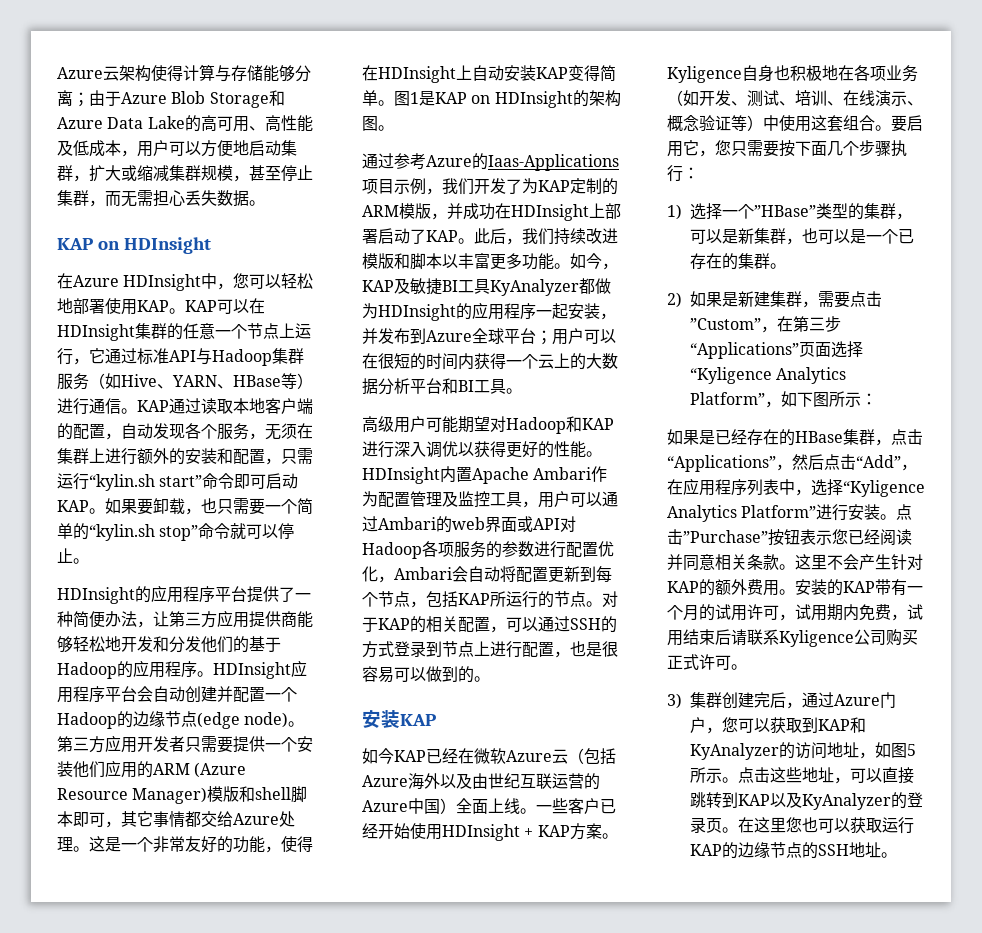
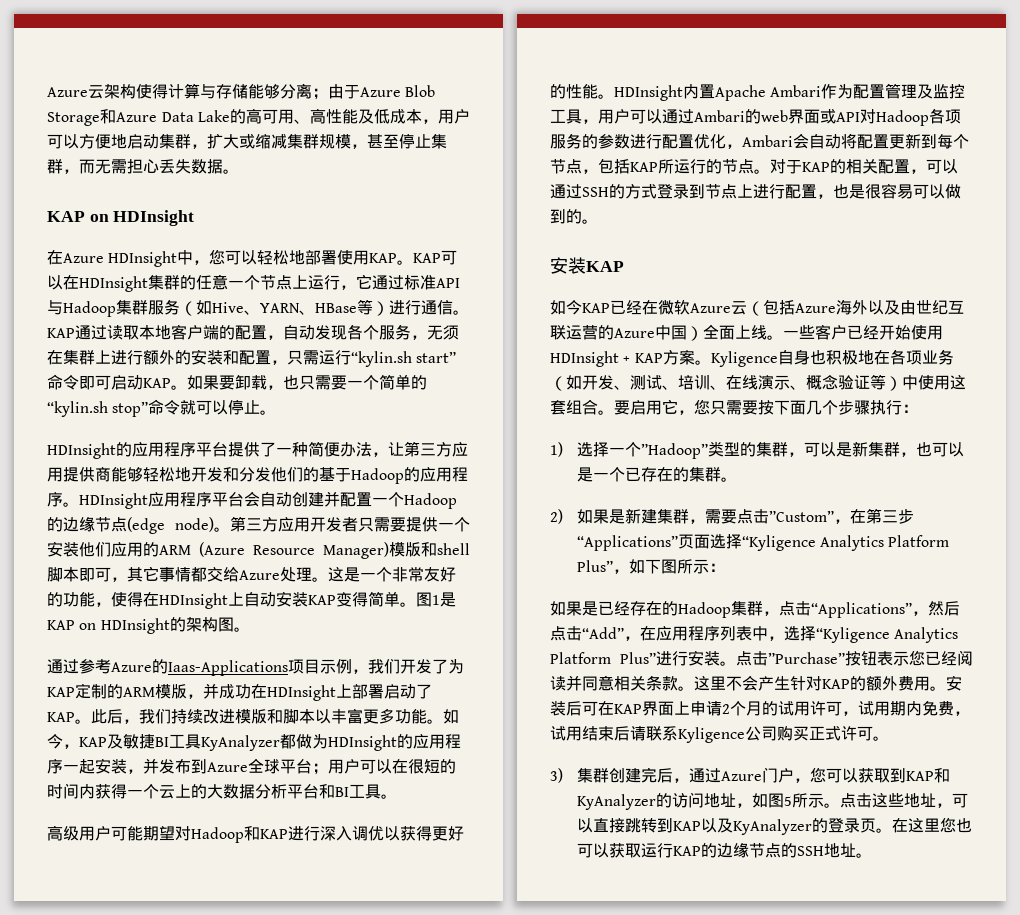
[754,205,816,217] ”HBase” -> [640,443,708,459] ”Hadoop”
[690,392,765,405] Platform” -> [888,535,950,547] [576,560,613,572] Platform Plus”
[795,431,843,443] HBase -> [678,602,731,618] Hadoop
[741,505,817,518] Platform” -> [550,652,656,664] Platform Plus”
[827,579,923,596] 的KAP带有一 -> [566,701,730,716] 后可在KAP界面上申请2

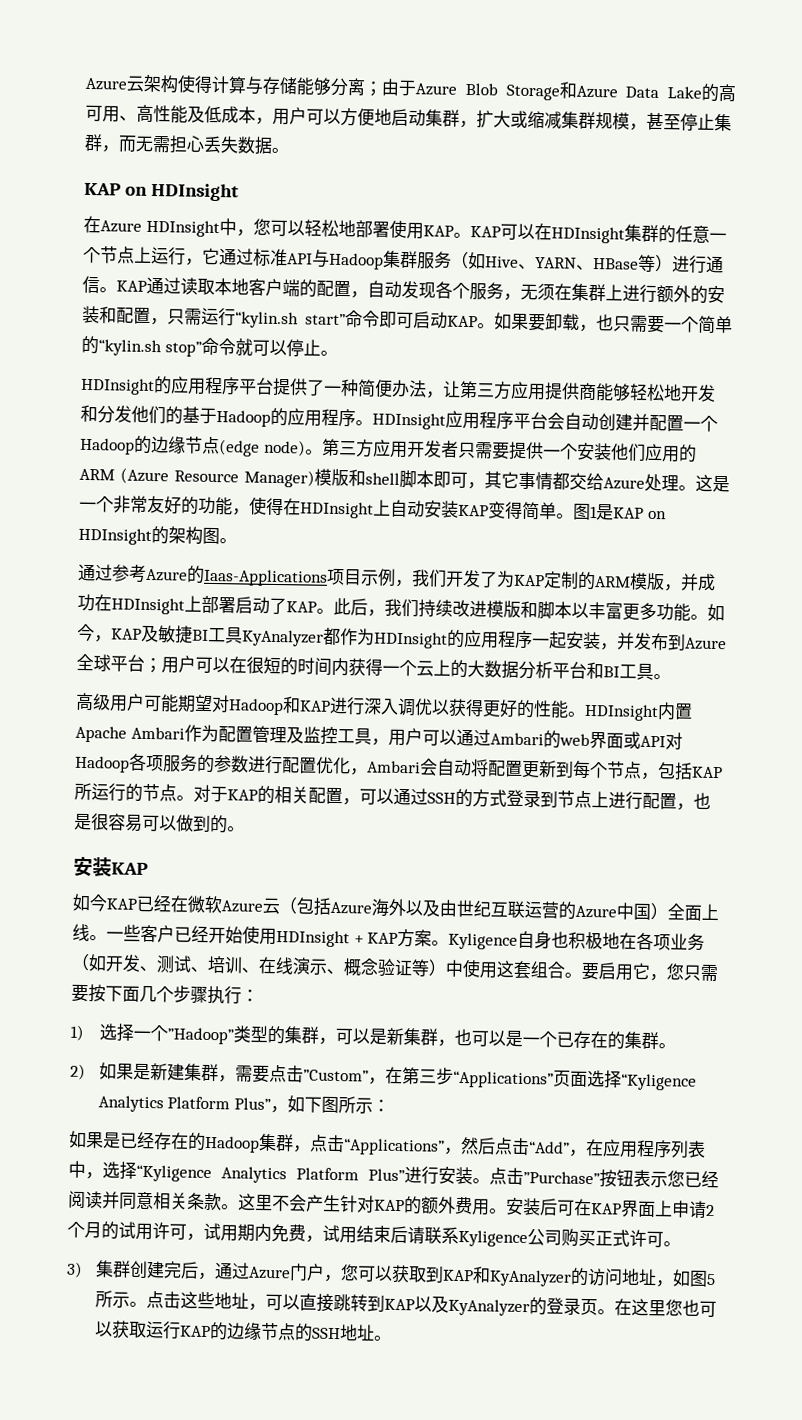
[296,734,312,749] 做 -> [340,628,358,646] 作

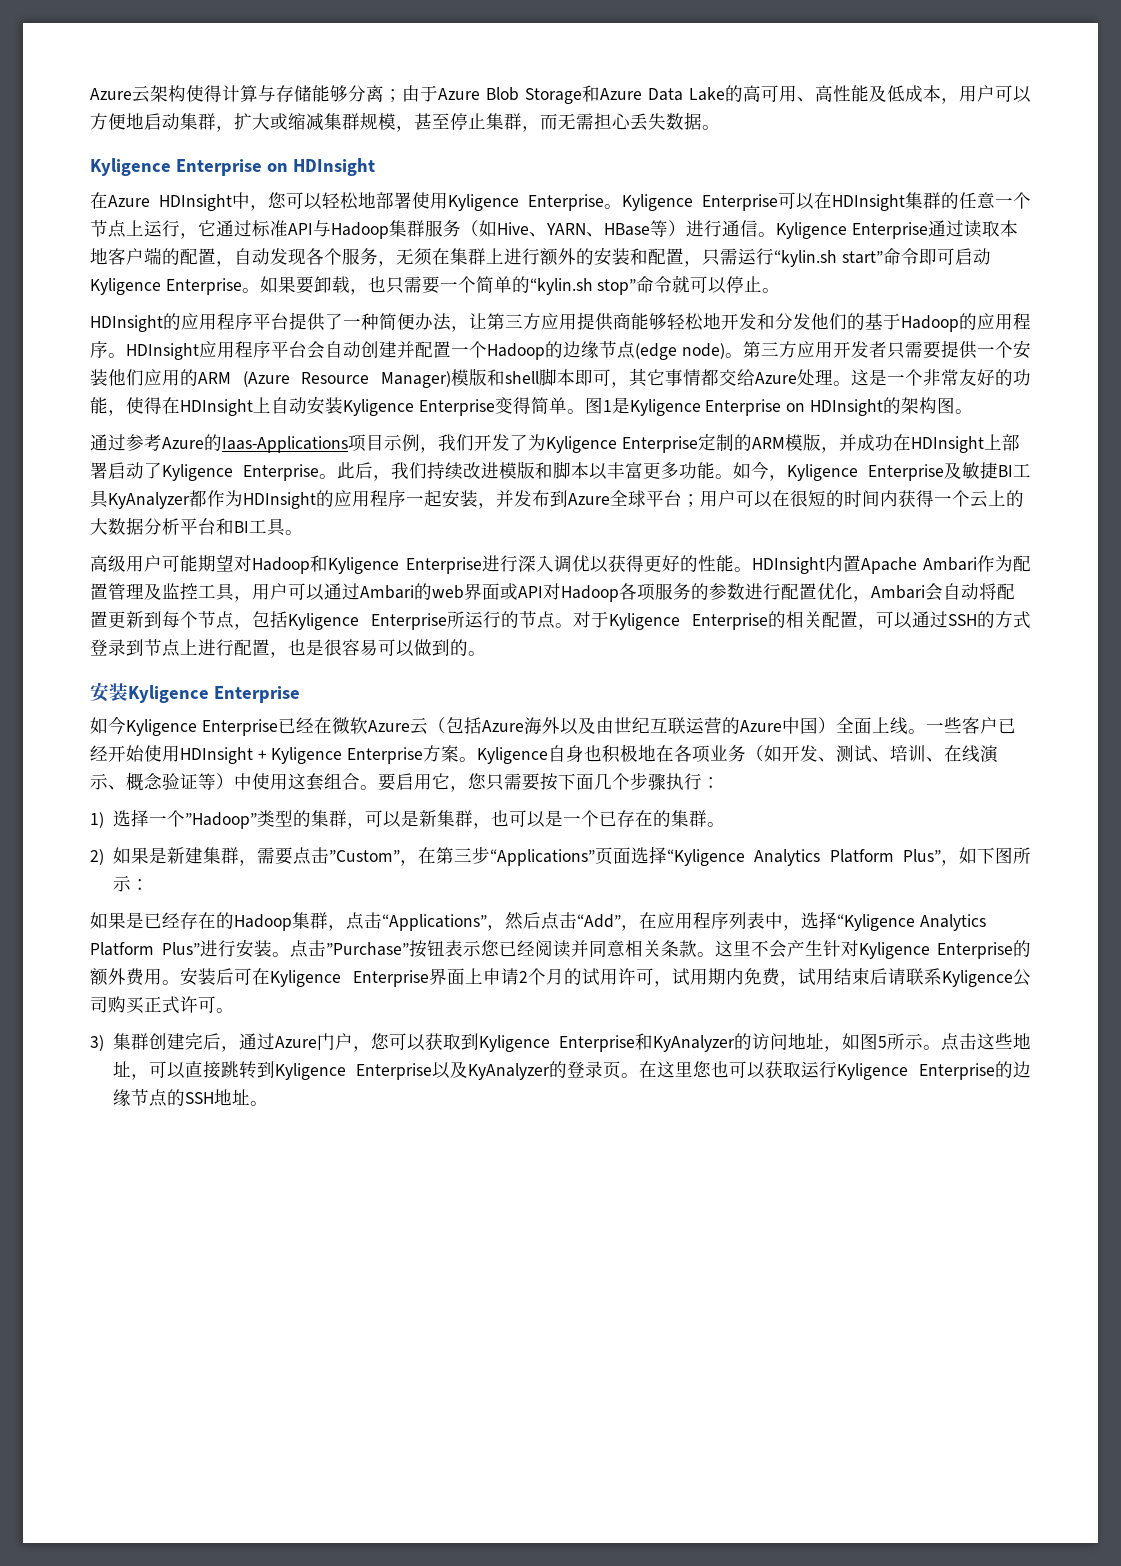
[84,182,121,196] KAP -> [90,158,262,176] Kyligence Enterprise
[422,225,501,239] KAP。KAP -> [448,194,778,211] Kyligence Enterprise。Kyligence Enterprise
[116,280,147,292] KAP -> [776,222,928,239] Kyligence Enterprise
[447,315,478,328] KAP -> [90,278,242,295] Kyligence Enterprise
[458,504,489,517] KAP -> [343,399,495,416] Kyligence Enterprise
[613,507,644,519] KAP -> [629,399,782,416] Kyligence Enterprise
[513,574,545,587] KAP -> [546,436,698,453] Kyligence Enterprise
[286,601,317,613] KAP -> [162,464,319,481] Kyligence Enterprise
[111,628,142,640] KAP -> [787,464,944,481] Kyligence Enterprise
[299,700,331,712] KAP -> [328,557,482,574] Kyligence Enterprise
[691,766,723,779] KAP -> [288,613,447,630] Kyligence Enterprise
[227,789,258,801] KAP -> [609,613,768,630] Kyligence Enterprise
[111,862,148,875] [72,893,137,912] KAP // 如今KAP -> [128,685,300,703] [90,716,278,736] Kyligence Enterprise // 如今Kyligence Enterprise
[367,932,399,944] KAP -> [271,747,424,764] Kyligence Enterprise
[374,1199,405,1212] KAP -> [858,942,1013,959] Kyligence Enterprise
[591,1203,622,1215] KAP -> [270,970,429,987] Kyligence Enterprise
[441,1269,474,1282] KAP -> [478,1035,635,1052] Kyligence Enterprise
[383,1298,415,1311] KAP -> [274,1063,433,1080] Kyligence Enterprise
[179,1325,211,1338] KAP -> [837,1063,995,1080] Kyligence Enterprise

